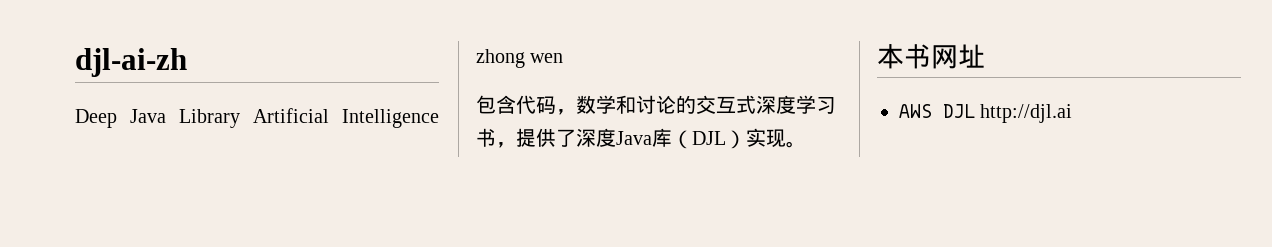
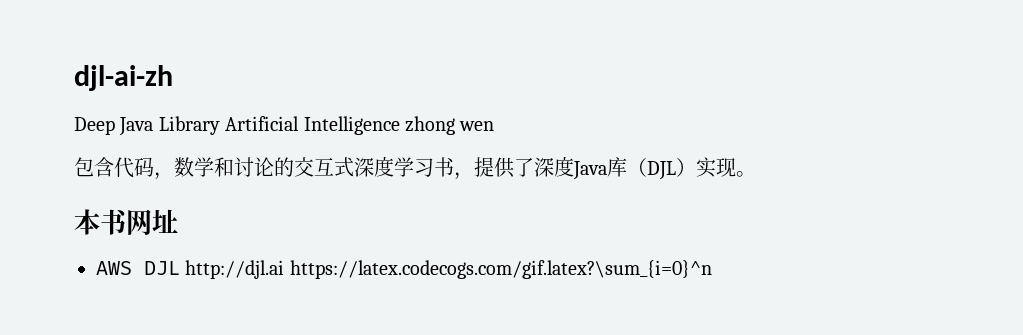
(1073, 113) none -> [289,260,712,279] https://latex.codecogs.com/gif.latex?\sum_{i=0}^n

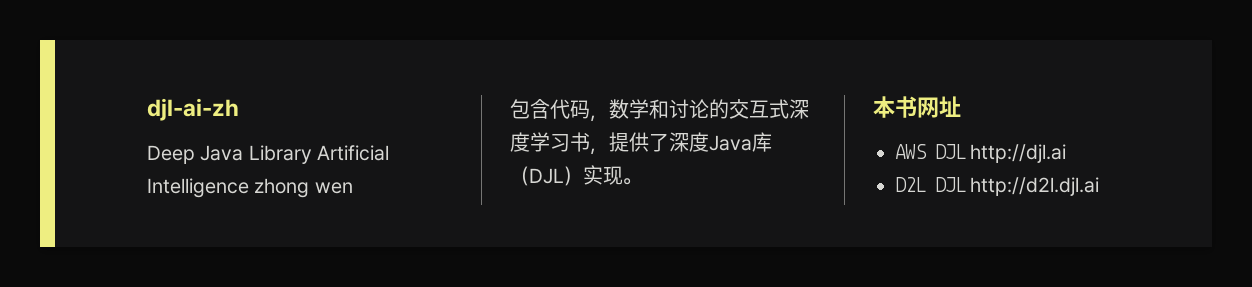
[289,260,712,279] https://latex.codecogs.com/gif.latex?\sum_{i=0}^n -> [895,177,1100,196] // D2L DJL http://d2l.djl.ai

